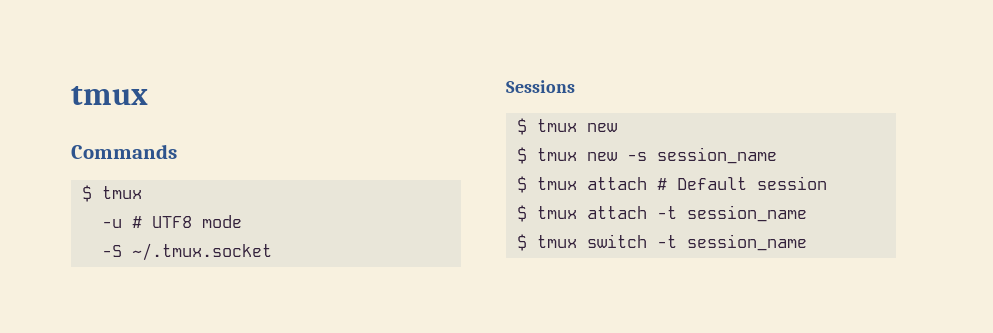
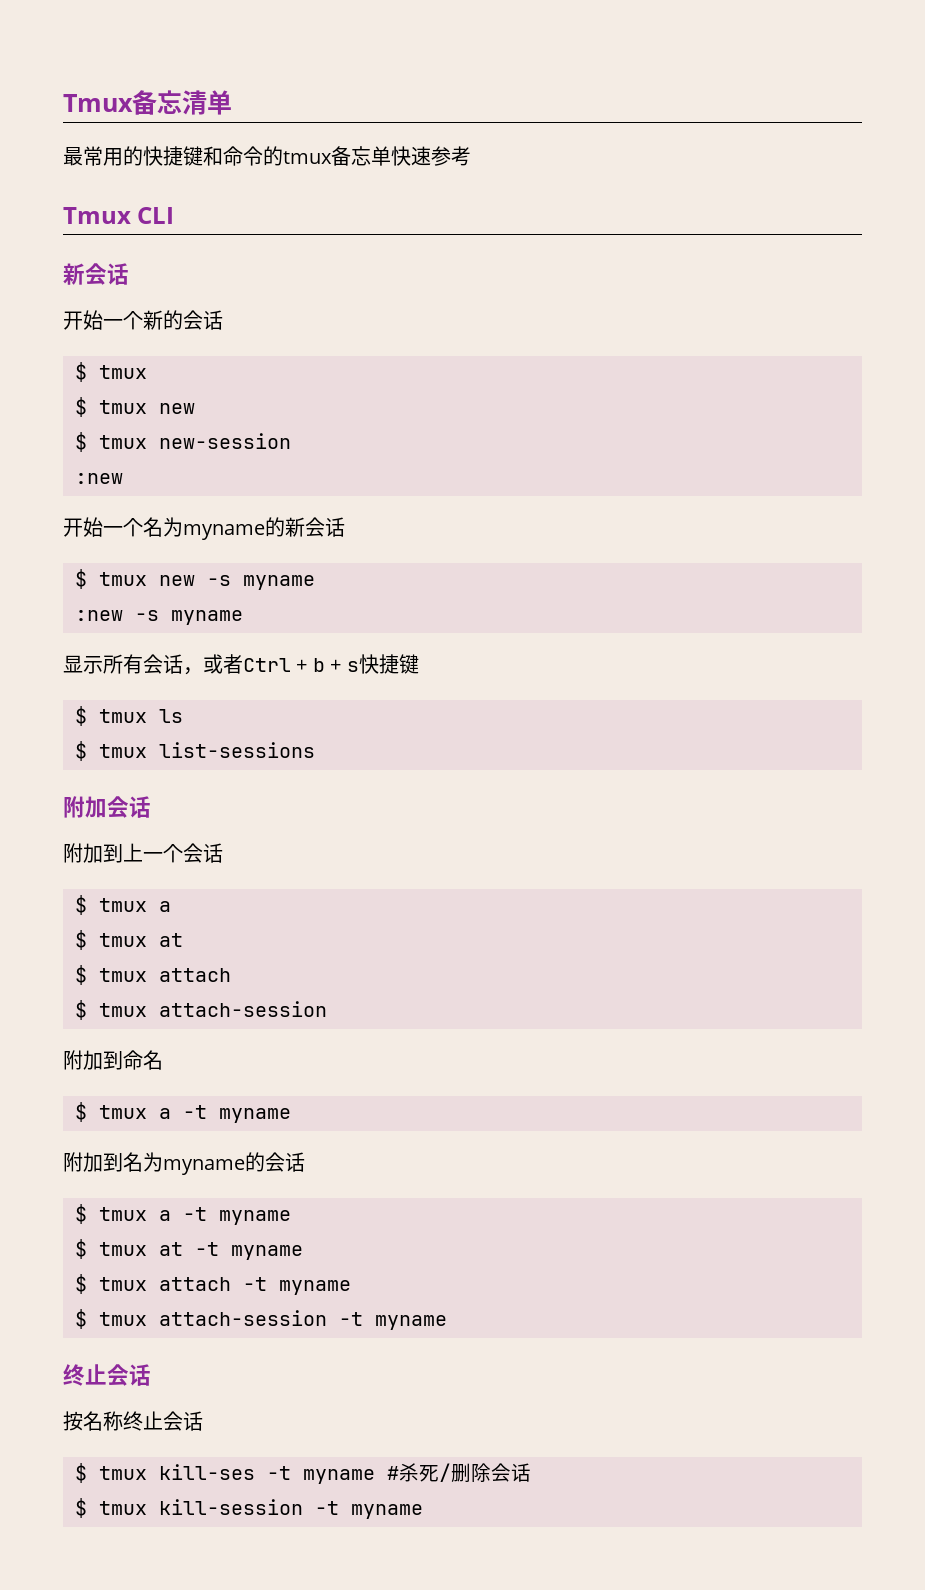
[71,86,148,105] [71,144,177,159] [82,185,143,202] [102,215,243,228] [102,243,273,261] [506,80,575,93] [517,118,618,135] [517,147,778,164] [517,176,828,193] tmux // Commands // $ tmux // -u # UTF8 mode // -S ~/.tmux.socket // Sessions // $ tmux new // $ tmux new -s session_name // $ tmux attach # Default session -> [63,90,232,115] [63,146,471,166] [63,207,175,224] [63,263,129,285] [63,310,223,330] [75,362,147,382] [75,397,195,417] [75,432,291,452] [75,473,123,484] [63,517,345,540] [75,569,315,590] [75,610,243,625] [63,654,419,675] [75,706,183,726] [75,741,315,761] [63,796,151,818] [63,843,223,863] [75,895,171,915] [75,930,183,950] [75,965,231,985] [75,1000,327,1020] [63,1050,163,1070] [75,1102,291,1123] [63,1152,305,1175] [75,1204,291,1225] [75,1239,303,1260] Tmux备忘清单 // 最常用的快捷键和命令的tmux备忘单快速参考 // Tmux CLI // 新会话 // 开始一个新的会话 // $ tmux // $ tmux new // $ tmux new-session // :new // 开始一个名为myname的新会话 // $ tmux new -s myname // :new -s myname // 显示所有会话，或者Ctrl + b + s快捷键 // $ tmux ls // $ tmux list-sessions // 附加会话 // 附加到上一个会话 // $ tmux a // $ tmux at // $ tmux attach // $ tmux attach-session // 附加到命名 // $ tmux a -t myname // 附加到名为myname的会话 // $ tmux a -t myname // $ tmux at -t myname
[687,205,808,222] [517,234,808,251] session_name // $ tmux switch -t session_name -> [279,1280,351,1295] [75,1309,447,1330] [63,1364,151,1386] [63,1411,203,1431] [75,1463,531,1484] [75,1498,423,1519] myname // $ tmux attach-session -t myname // 终止会话 // 按名称终止会话 // $ tmux kill-ses -t myname #杀死/删除会话 // $ tmux kill-session -t myname

